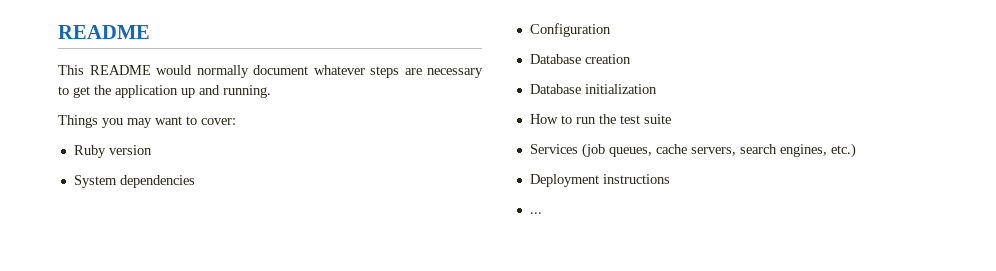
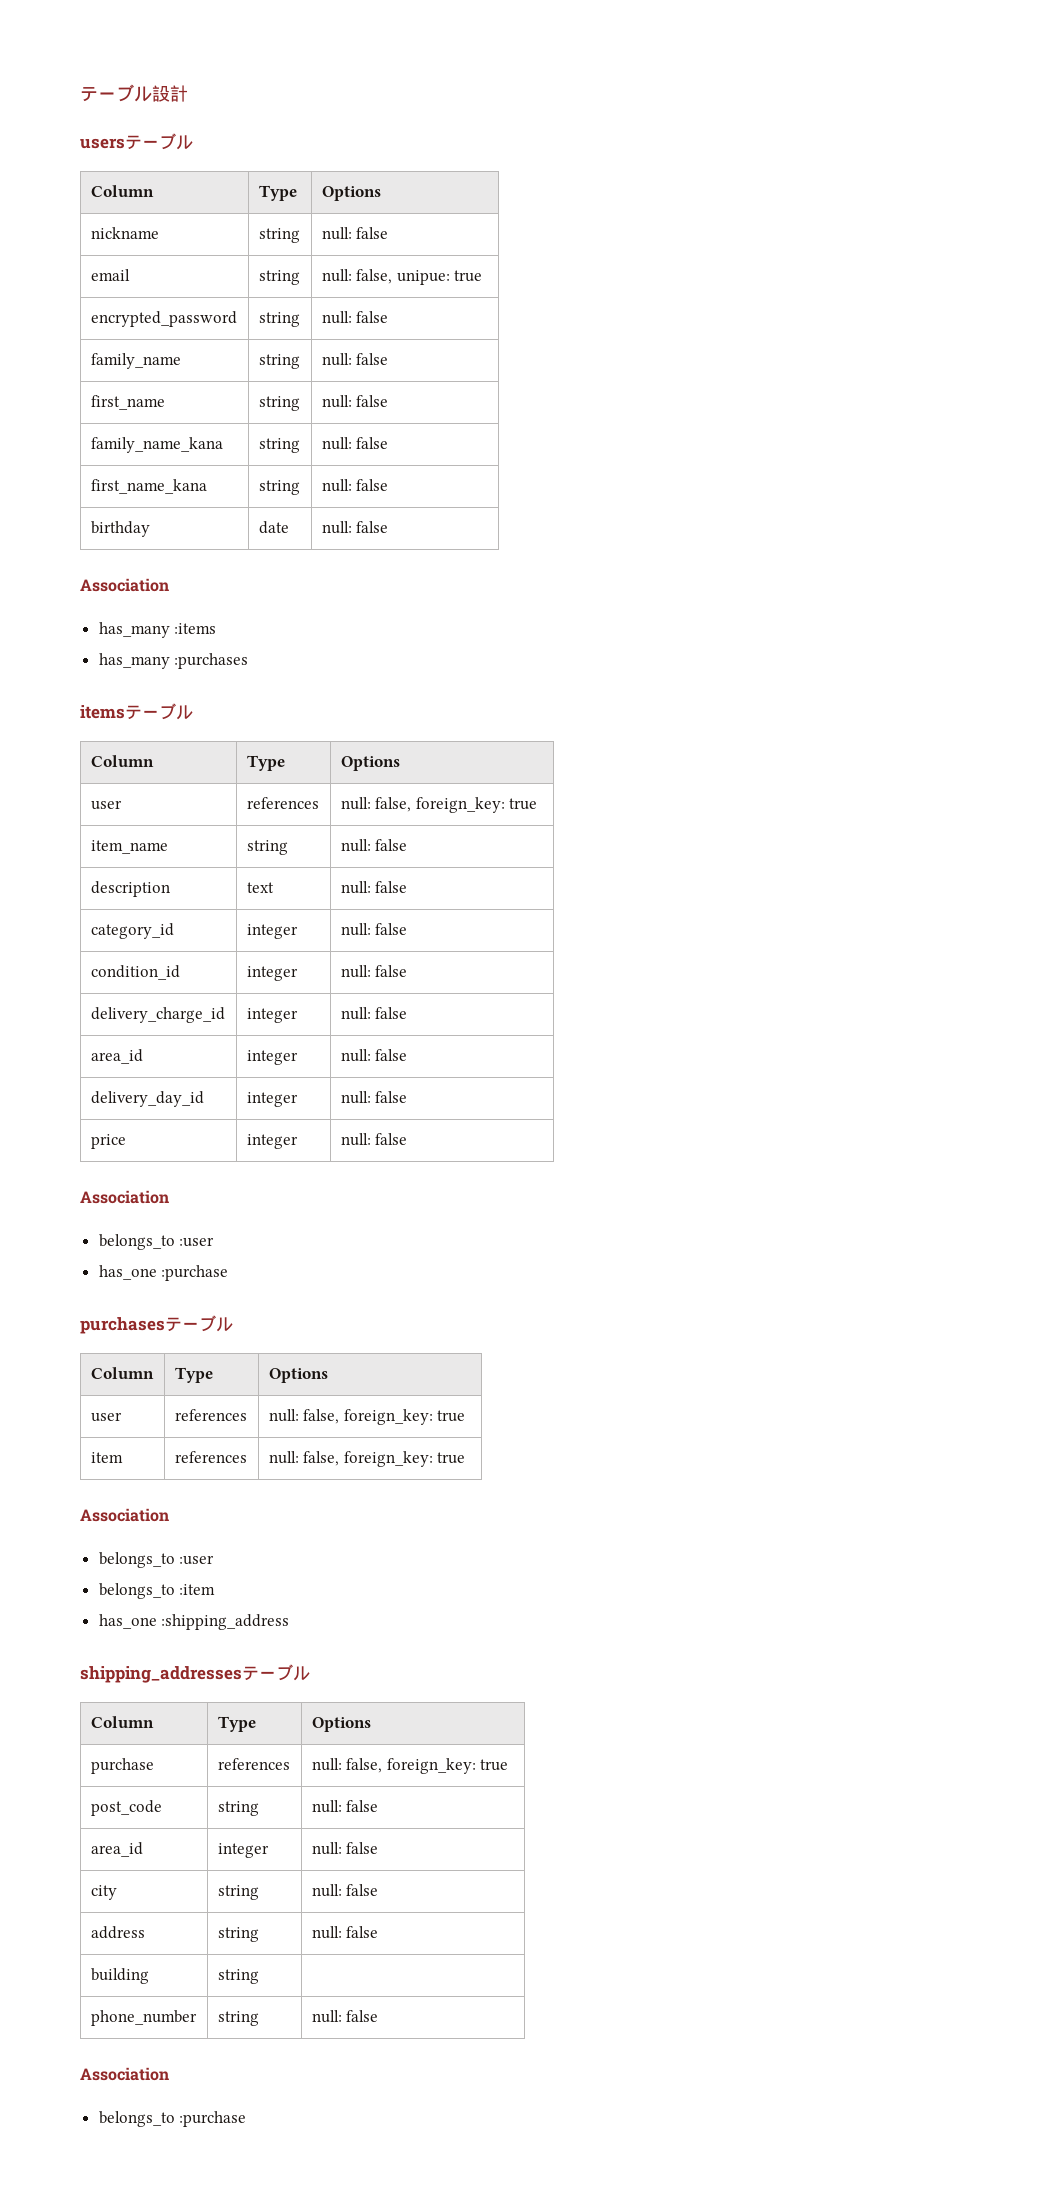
[58,25,150,39] [58,65,483,78] [58,85,271,98] [58,115,236,128] [73,145,152,158] [73,175,195,188] [529,23,611,37] [529,54,631,64] [529,84,657,94] [529,114,671,124] [529,143,856,158] [529,174,670,187] [529,212,542,214] README // This README would normally document whatever steps are necessary to get the application up and running. // Things you may want to cover: // Ruby version // System dependencies // Configuration // Database creation // Database initialization // How to run the test suite // Services (job queues, cache servers, search engines, etc.) // Deployment instructions // ... -> [80,84,188,102] [80,133,193,150] [90,185,154,197] [258,185,297,201] [321,186,381,201] [90,227,159,239] [258,228,300,243] [321,227,389,240] [90,269,130,281] [258,270,300,285] [321,269,483,285] [90,311,237,327] [258,312,300,327] [321,311,389,324] [90,353,181,369] [258,354,300,369] [321,353,389,366] [90,395,165,410] [258,396,300,411] [321,395,389,408] [90,437,223,453] [258,438,300,453] [321,437,389,450] [90,479,207,494] [258,480,300,495] [321,479,389,492] [90,521,150,537] [258,521,289,534] [321,521,389,534] [80,578,169,592] [98,622,217,638] [98,653,249,669] [80,703,193,720] [90,755,154,767] [246,755,285,771] [340,756,400,771] [90,800,122,810] [246,797,319,809] [340,797,538,813] [90,840,168,854] [246,840,288,855] [340,839,408,852] [90,881,170,897] [246,882,274,893] [340,881,408,894] [90,923,174,939] [246,924,298,939] [340,923,408,936] [90,965,180,980] [246,966,298,981] [340,965,408,978] [90,1007,225,1023] [246,1008,298,1023] [340,1007,408,1020] [90,1049,143,1064] [246,1050,298,1065] [340,1049,408,1062] [90,1091,204,1107] [246,1092,298,1107] [340,1091,408,1104] [90,1134,126,1149] [246,1134,298,1149] [340,1133,408,1146] [80,1190,169,1204] [98,1234,215,1250] [98,1265,229,1281] [80,1315,233,1334] [90,1367,154,1379] [174,1367,213,1383] [268,1368,328,1383] [90,1412,122,1422] [174,1409,247,1421] [268,1409,466,1425] [90,1452,123,1463] [174,1451,247,1463] [268,1451,466,1467] [80,1508,169,1522] [98,1552,215,1568] [98,1583,216,1599] [98,1614,290,1630] [80,1664,310,1683] [90,1716,154,1728] [217,1716,256,1732] [311,1717,371,1732] [90,1758,154,1774] [217,1758,290,1770] [311,1758,509,1774] [90,1800,162,1816] [217,1801,259,1816] [311,1800,379,1813] [90,1842,143,1857] [217,1843,269,1858] [311,1842,379,1855] [90,1885,117,1900] [217,1885,259,1900] [311,1884,379,1897] [90,1926,145,1939] [217,1927,259,1942] [311,1926,379,1939] [90,1968,149,1984] [217,1969,259,1984] [90,2010,197,2026] [217,2011,259,2026] [311,2010,379,2023] [80,2067,169,2081] [98,2111,247,2127] テーブル設計 // usersテーブル // Column | Type | Options // nickname | string | null: false // email | string | null: false, unipue: true // encrypted_password | string | null: false // family_name | string | null: false // first_name | string | null: false // family_name_kana | string | null: false // first_name_kana | string | null: false // birthday | date | null: false // Association // has_many :items // has_many :purchases // itemsテーブル // Column | Type | Options // user | references | null: false, foreign_key: true // item_name | string | null: false // description | text | null: false // category_id | integer | null: false // condition_id | integer | null: false // delivery_charge_id | integer | null: false // area_id | integer | null: false // delivery_day_id | integer | null: false // price | integer | null: false // Association // belongs_to :user // has_one :purchase // purchasesテーブル // Column | Type | Options // user | references | null: false, foreign_key: true // item | references | null: false, foreign_key: true // Association // belongs_to :user // belongs_to :item // has_one :shipping_address // shipping_addressesテーブル // Column | Type | Options // purchase | references | null: false, foreign_key: true // post_code | string | null: false // area_id | integer | null: false // city | string | null: false // address | string | null: false // building | string | // phone_number | string | null: false // Association // belongs_to :purchase

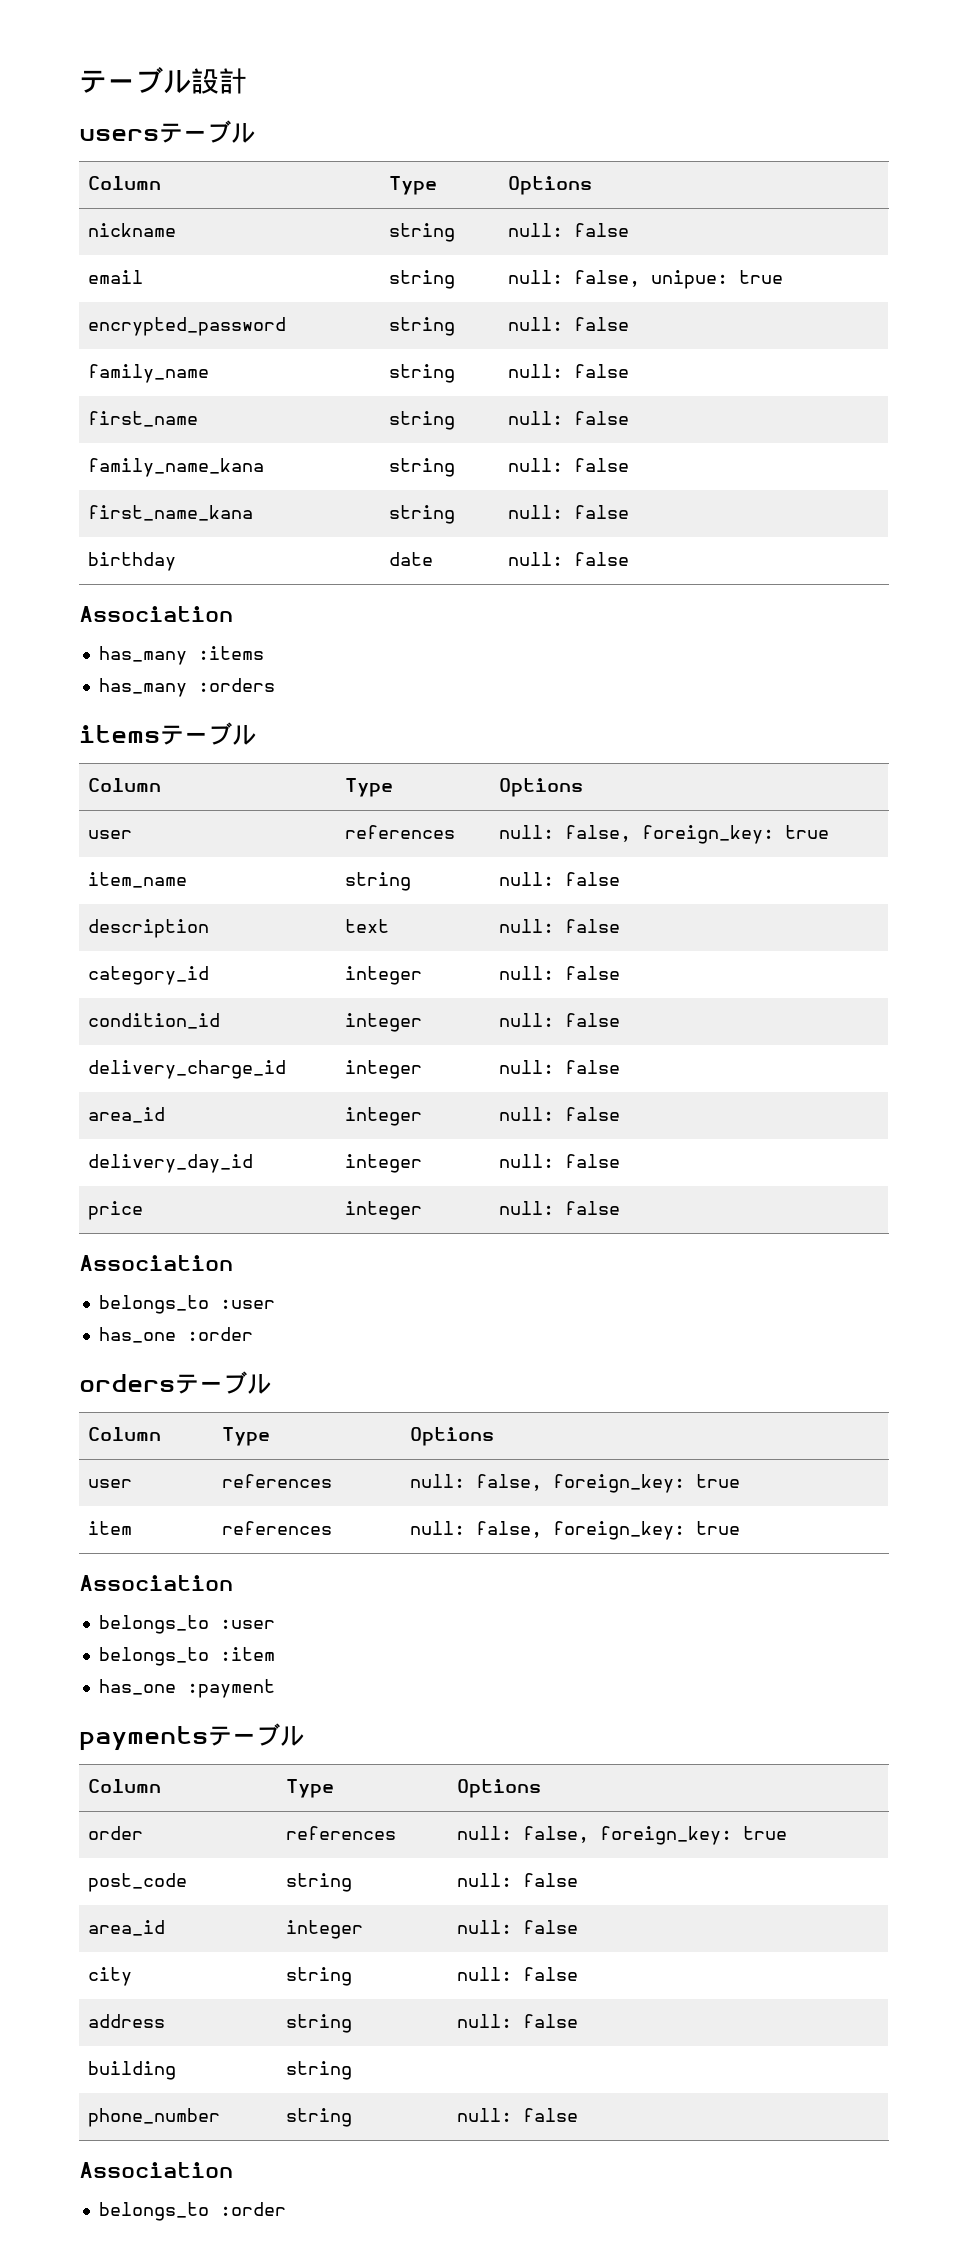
[174,653,249,669] :purchases -> [197,678,275,692] :orders
[161,1265,229,1281] [80,1317,165,1334] :purchase // purchases -> [186,1327,253,1341] [79,1374,175,1392] :order // orders
[161,1614,290,1630] [80,1664,310,1683] [90,1716,154,1728] [217,1716,256,1732] [311,1717,371,1732] [90,1758,154,1774] :shipping_address // shipping_addressesテーブル // Column | Type | Options // purchase -> [186,1679,275,1698] [79,1723,304,1751] [88,1779,162,1793] [286,1779,335,1798] [457,1779,542,1798] [88,1826,144,1840] :payment // paymentsテーブル // Column | Type | Options // order
[179,2111,247,2127] :purchase -> [219,2202,286,2216] :order

